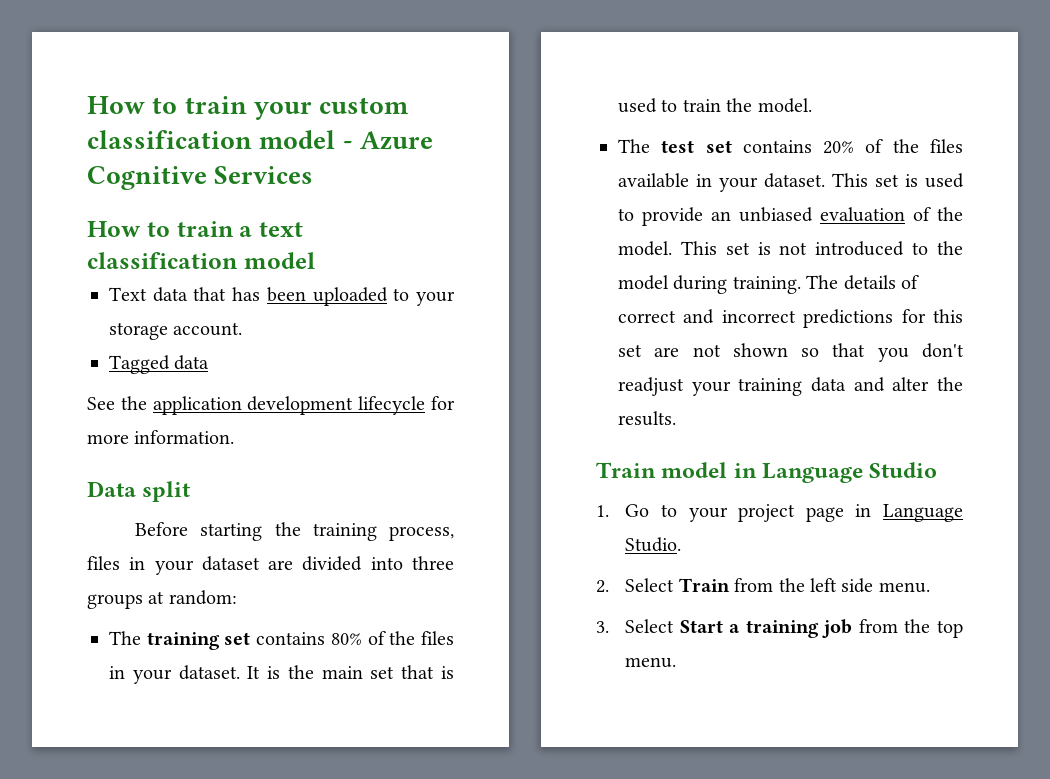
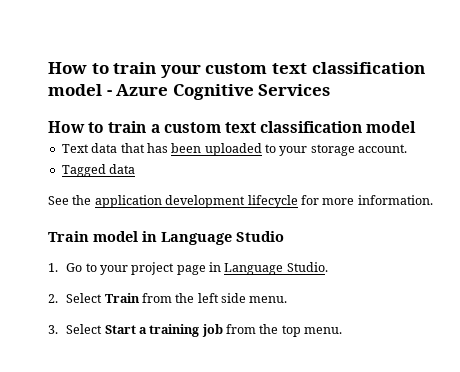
(410, 105) none -> [271,63,307,74] text
(253, 231) none -> [163,122,221,133] custom
[87,481,192,502] [135,522,454,541] [87,556,454,575] [87,590,237,609] [109,631,455,650] [109,665,454,684] [618,98,812,113] [618,139,963,154] [618,173,964,192] [618,207,963,226] [618,241,963,256] [618,275,919,294] [618,309,963,328] [618,343,964,362] [618,377,964,396] [618,411,676,426] // Data split // Before starting the training process, files in your dataset are divided into three groups at random: // The training set contains 80% of the files in your dataset. It is the main set that is used to train the model. // The test set contains 20% of the files available in your dataset. This set is used to provide an unbiased evaluation of the model. This set is not introduced to the model during training. The details of correct and incorrect predictions for this set are not shown so that you don't readjust your training data and alter the results. -> (433, 200) none

